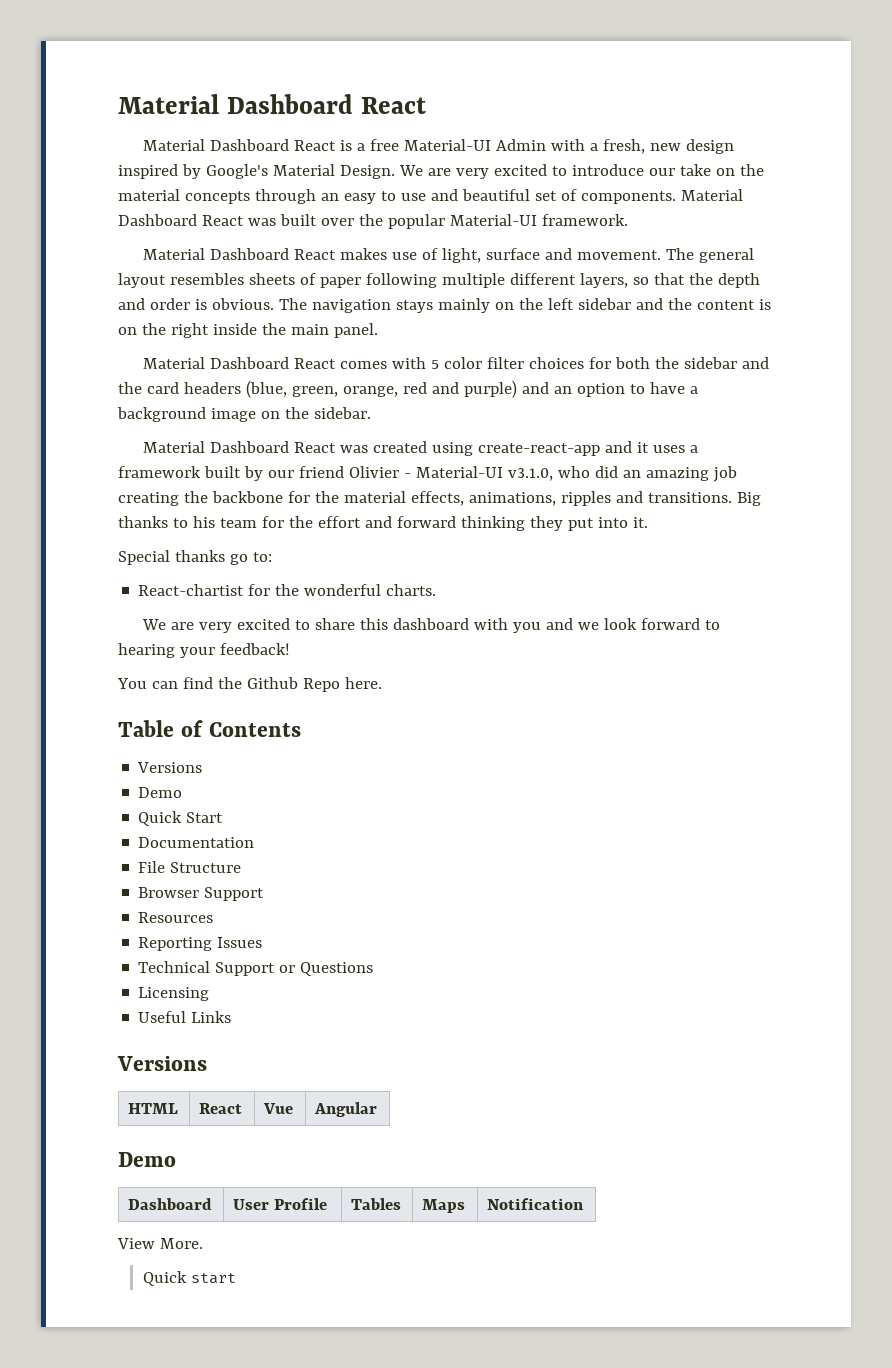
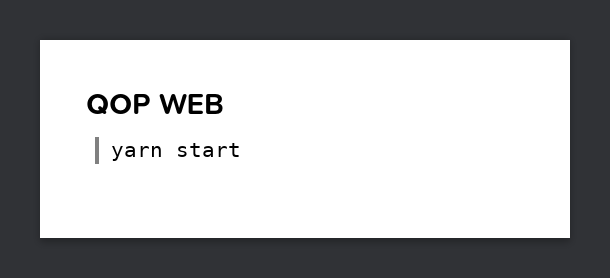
[118,94,426,114] [143,139,735,154] [118,164,764,179] [118,189,743,204] [118,214,628,229] [143,248,755,263] [118,273,760,288] [118,298,771,313] [118,323,378,338] [143,357,770,369] [118,380,698,398] [117,407,371,422] [143,441,699,456] [118,466,737,482] [118,491,761,506] [118,516,648,531] [118,550,272,565] [138,584,437,596] [142,618,721,633] [118,643,290,658] [117,677,382,692] [118,720,301,737] [137,762,203,773] [138,787,183,798] [138,811,224,826] [138,837,255,848] [138,861,242,873] [138,887,265,901] [138,912,214,923] [138,937,263,951] [138,961,374,976] [138,987,210,1001] [138,1011,232,1023] [117,1056,207,1071] [128,1103,179,1114] [199,1103,243,1114] [263,1103,294,1114] [314,1102,378,1117] [118,1152,176,1167] [128,1198,213,1210] [233,1198,328,1210] [351,1198,402,1210] [422,1199,466,1213] [487,1198,585,1210] [117,1238,203,1249] [143,1271,188,1286] Material Dashboard React // Material Dashboard React is a free Material-UI Admin with a fresh, new design inspired by Google's Material Design. We are very excited to introduce our take on the material concepts through an easy to use and beautiful set of components. Material Dashboard React was built over the popular Material-UI framework. // Material Dashboard React makes use of light, surface and movement. The general layout resembles sheets of paper following multiple different layers, so that the depth and order is obvious. The navigation stays mainly on the left sidebar and the content is on the right inside the main panel. // Material Dashboard React comes with 5 color filter choices for both the sidebar and the card headers (blue, green, orange, red and purple) and an option to have a background image on the sidebar. // Material Dashboard React was created using create-react-app and it uses a framework built by our friend Olivier - Material-UI v3.1.0, who did an amazing job creating the backbone for the material effects, animations, ripples and transitions. Big thanks to his team for the effort and forward thinking they put into it. // Special thanks go to: // React-chartist for the wonderful charts. // We are very excited to share this dashboard with you and we look forward to hearing your feedback! // You can find the Github Repo here. // Table of Contents // Versions // Demo // Quick Start // Documentation // File Structure // Browser Support // Resources // Reporting Issues // Technical Support or Questions // Licensing // Useful Links // Versions // HTML | React | Vue | Angular // Demo // Dashboard | User Profile | Tables | Maps | Notification // View More. // Quick -> [86,93,224,115] [110,146,163,161] QOP WEB // yarn

